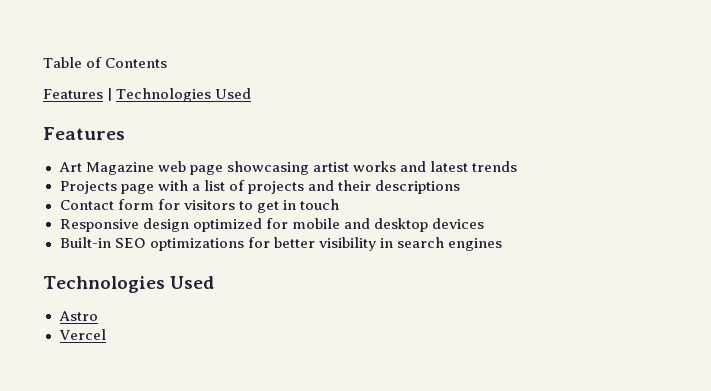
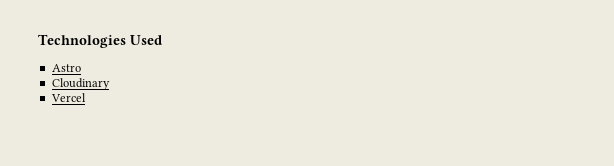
[43,57,168,68] [43,88,252,102] [43,127,125,140] [58,161,517,175] [59,180,460,194] [59,199,339,213] [59,218,484,232] [59,237,502,251] Table of Contents // Features | Technologies Used // Features // Art Magazine web page showcasing artist works and latest trends // Projects page with a list of projects and their descriptions // Contact form for visitors to get in touch // Responsive design optimized for mobile and desktop devices // Built-in SEO optimizations for better visibility in search engines // -> (38, 41) none
(98, 316) none -> [51,78,110,90] // Cloudinary

